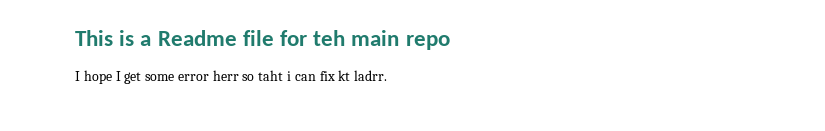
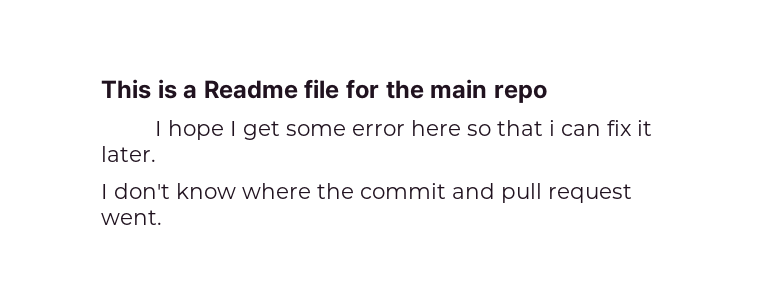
[313,30,346,46] teh -> [385,80,424,99] the
[212,70,388,81] herr so taht i can fix kt ladrr. -> [411,120,653,136] [101,146,156,162] [101,183,632,203] [101,210,162,225] here so that i can fix it later. // I don't know where the commit and pull request went.

